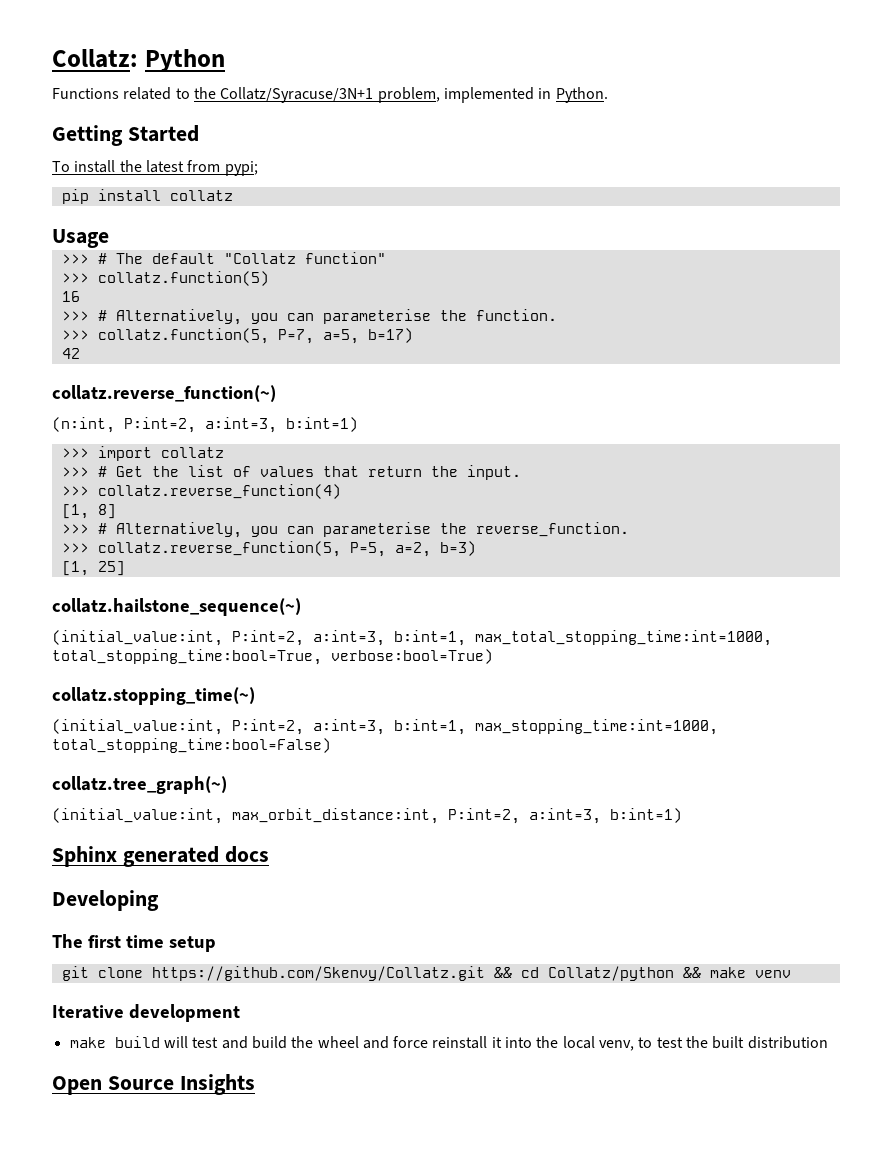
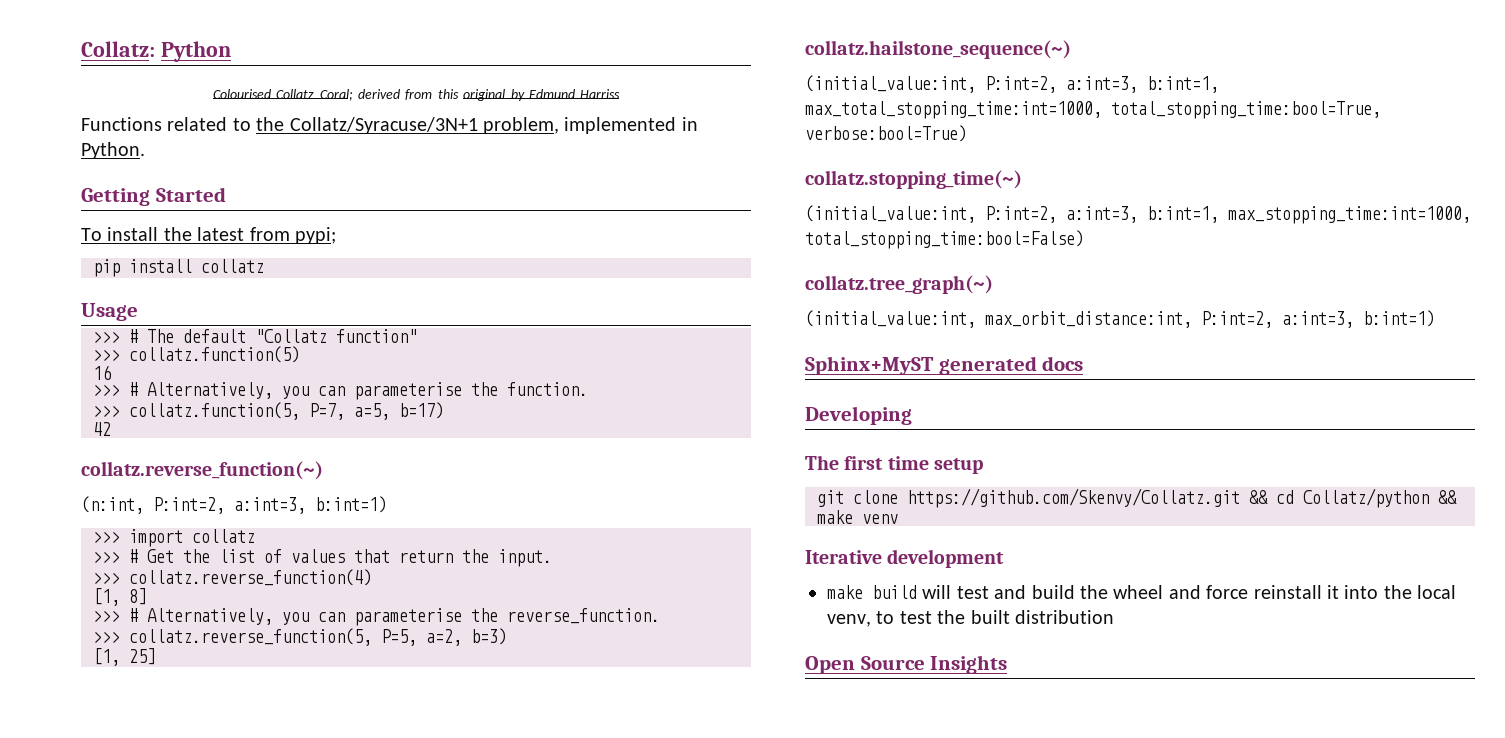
(225, 60) none -> [212,89,621,101] // Colourised Collatz Coral; derived from this original by Edmund Harriss
[52,846,117,867] Sphinx -> [805,356,934,375] Sphinx+MyST

